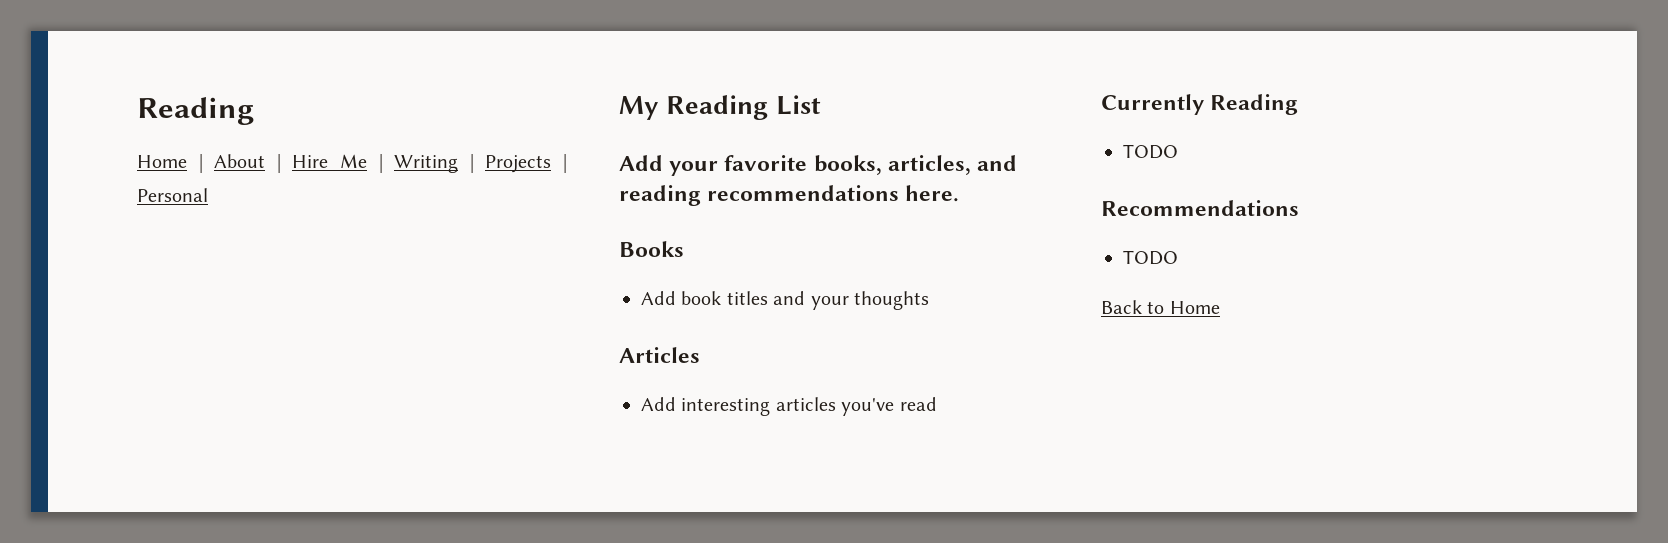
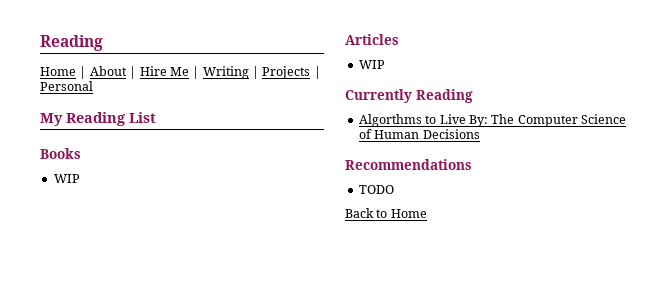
[619,155,1018,176] [619,185,960,206] [619,241,684,257] [641,291,929,310] [619,347,700,363] [641,397,937,416] [1101,94,1299,115] [1123,144,1178,159] Add your favorite books, articles, and reading recommendations here. // Books // Add book titles and your thoughts // Articles // Add interesting articles you've read // Currently Reading // TODO -> [40,148,81,159] [53,174,80,183] [345,34,399,45] [358,60,385,69] [345,89,473,103] [358,114,626,127] [358,129,480,139] Books // WIP // Articles // WIP // Currently Reading // Algorthms to Live By: The Computer Science of Human Decisions

